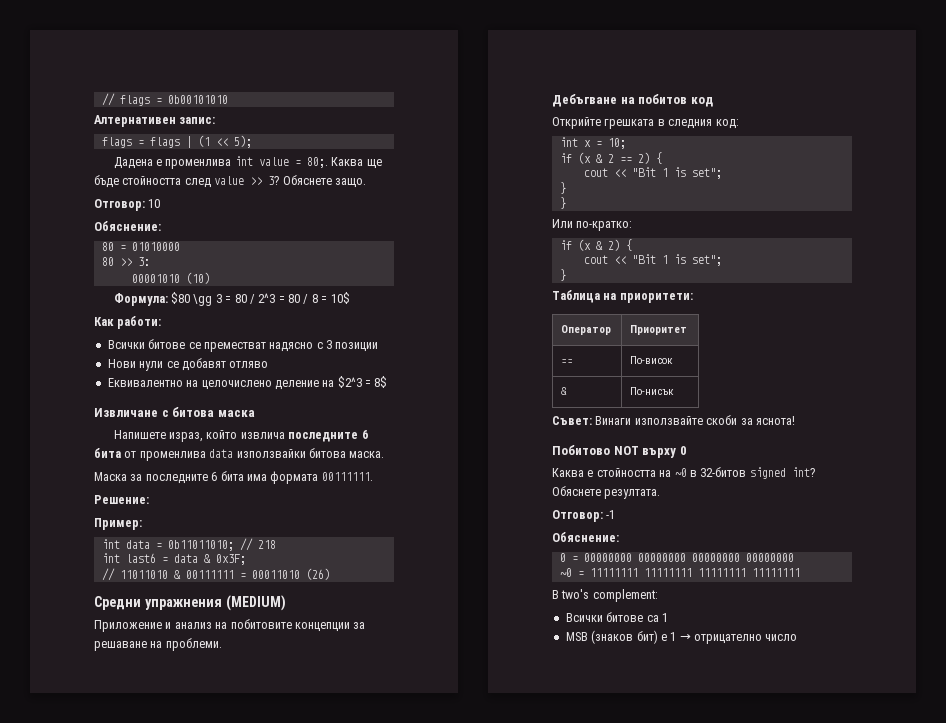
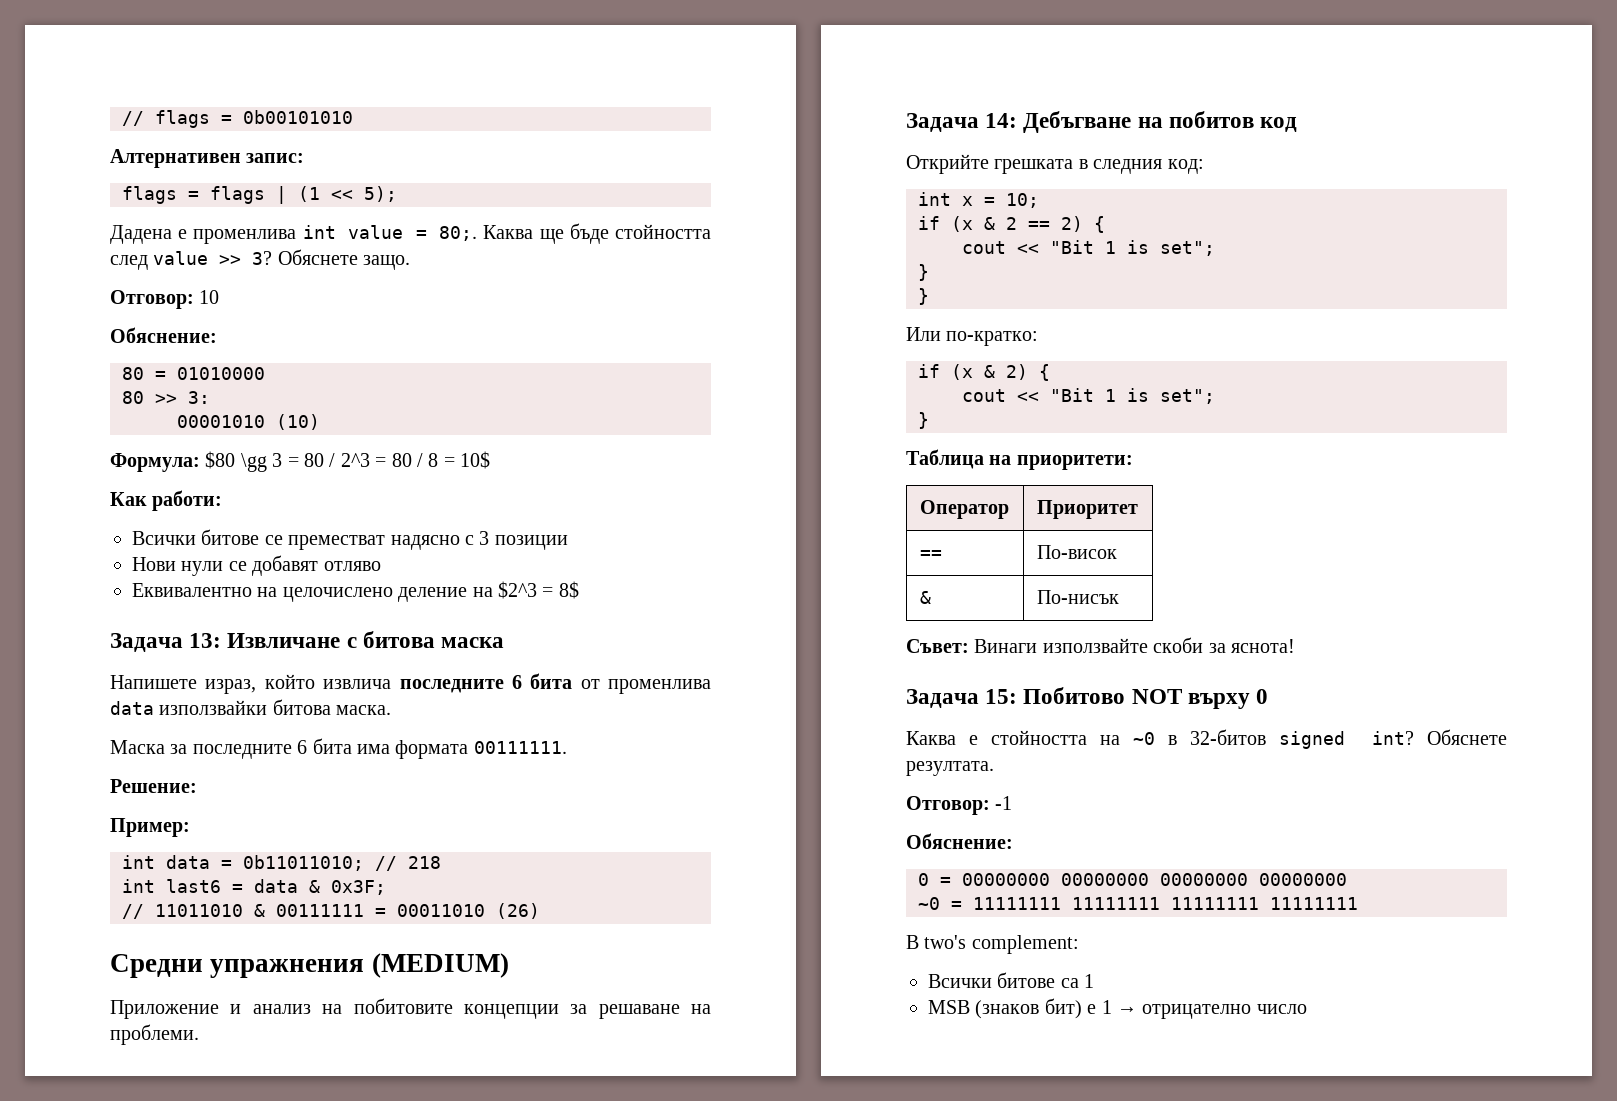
(388, 382) none -> [110,633,222,652] Задача 13:
(222, 644) none -> [906,113,1018,132] Задача 14:
(795, 420) none -> [906,689,1018,708] Задача 15:

